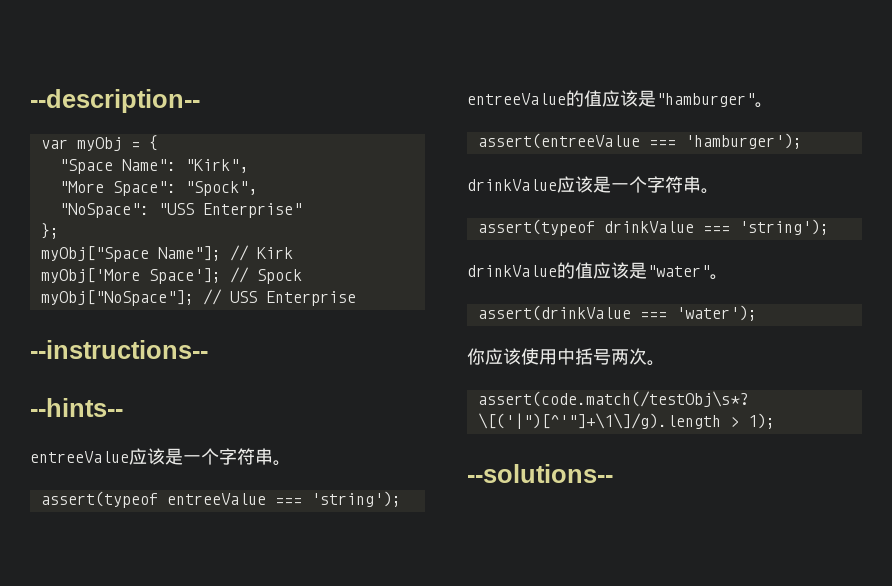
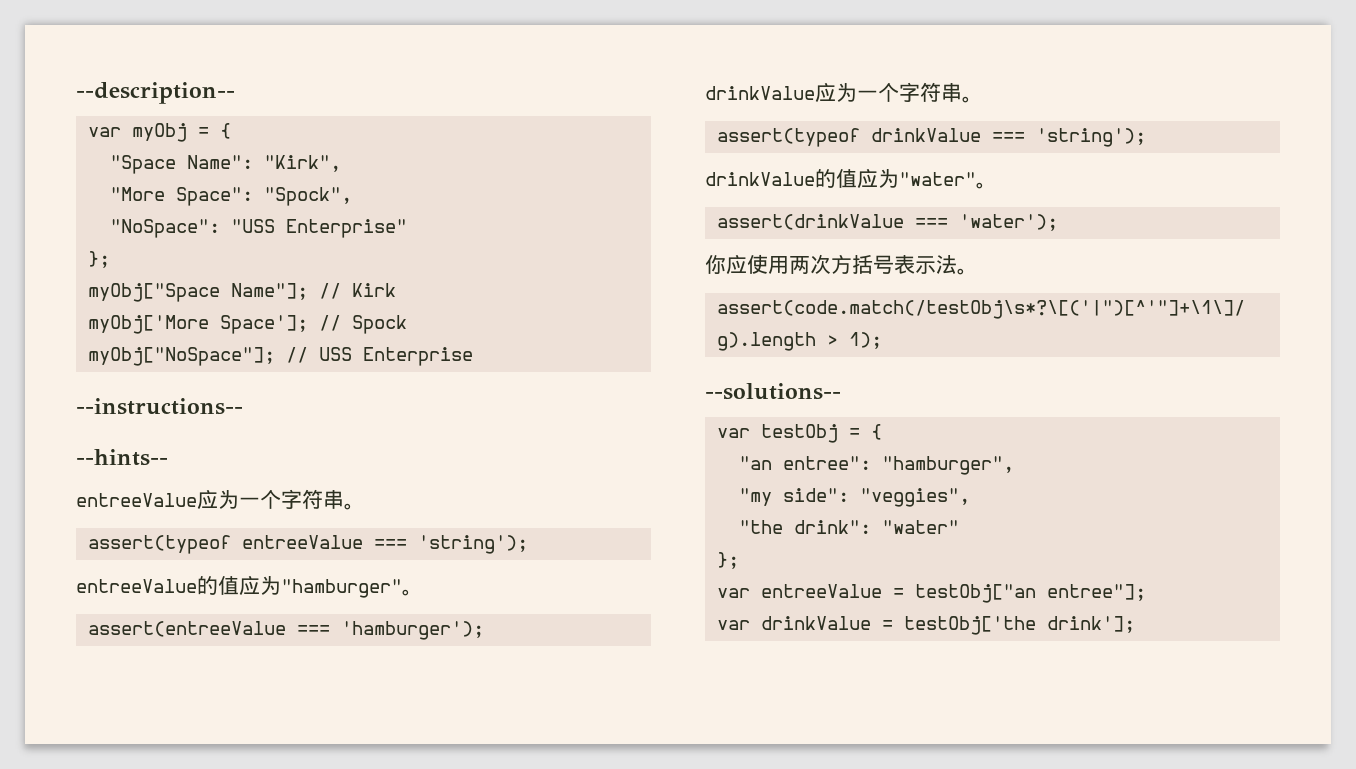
[147,448,183,465] 该是 -> [218,490,239,509] 为
[620,90,656,107] 该是 -> [260,576,281,595] 为
[575,176,611,193] 该是 -> [836,83,857,102] 为
[611,262,647,279] 该是 -> [878,169,899,188] 为
[503,348,647,365] 该使用中括号两次 -> [747,254,957,274] 使用两次方括号表示法
(613, 473) none -> [717,424,883,443] [739,456,1015,475] [739,488,971,507] [739,520,960,534] [717,552,740,569] [717,584,1147,603] [717,616,1136,635] // var testObj = { // "an entree": "hamburger", // "my side": "veggies", // "the drink": "water" // }; // var entreeValue = testObj["an entree"]; // var drinkValue = testObj['the drink'];

